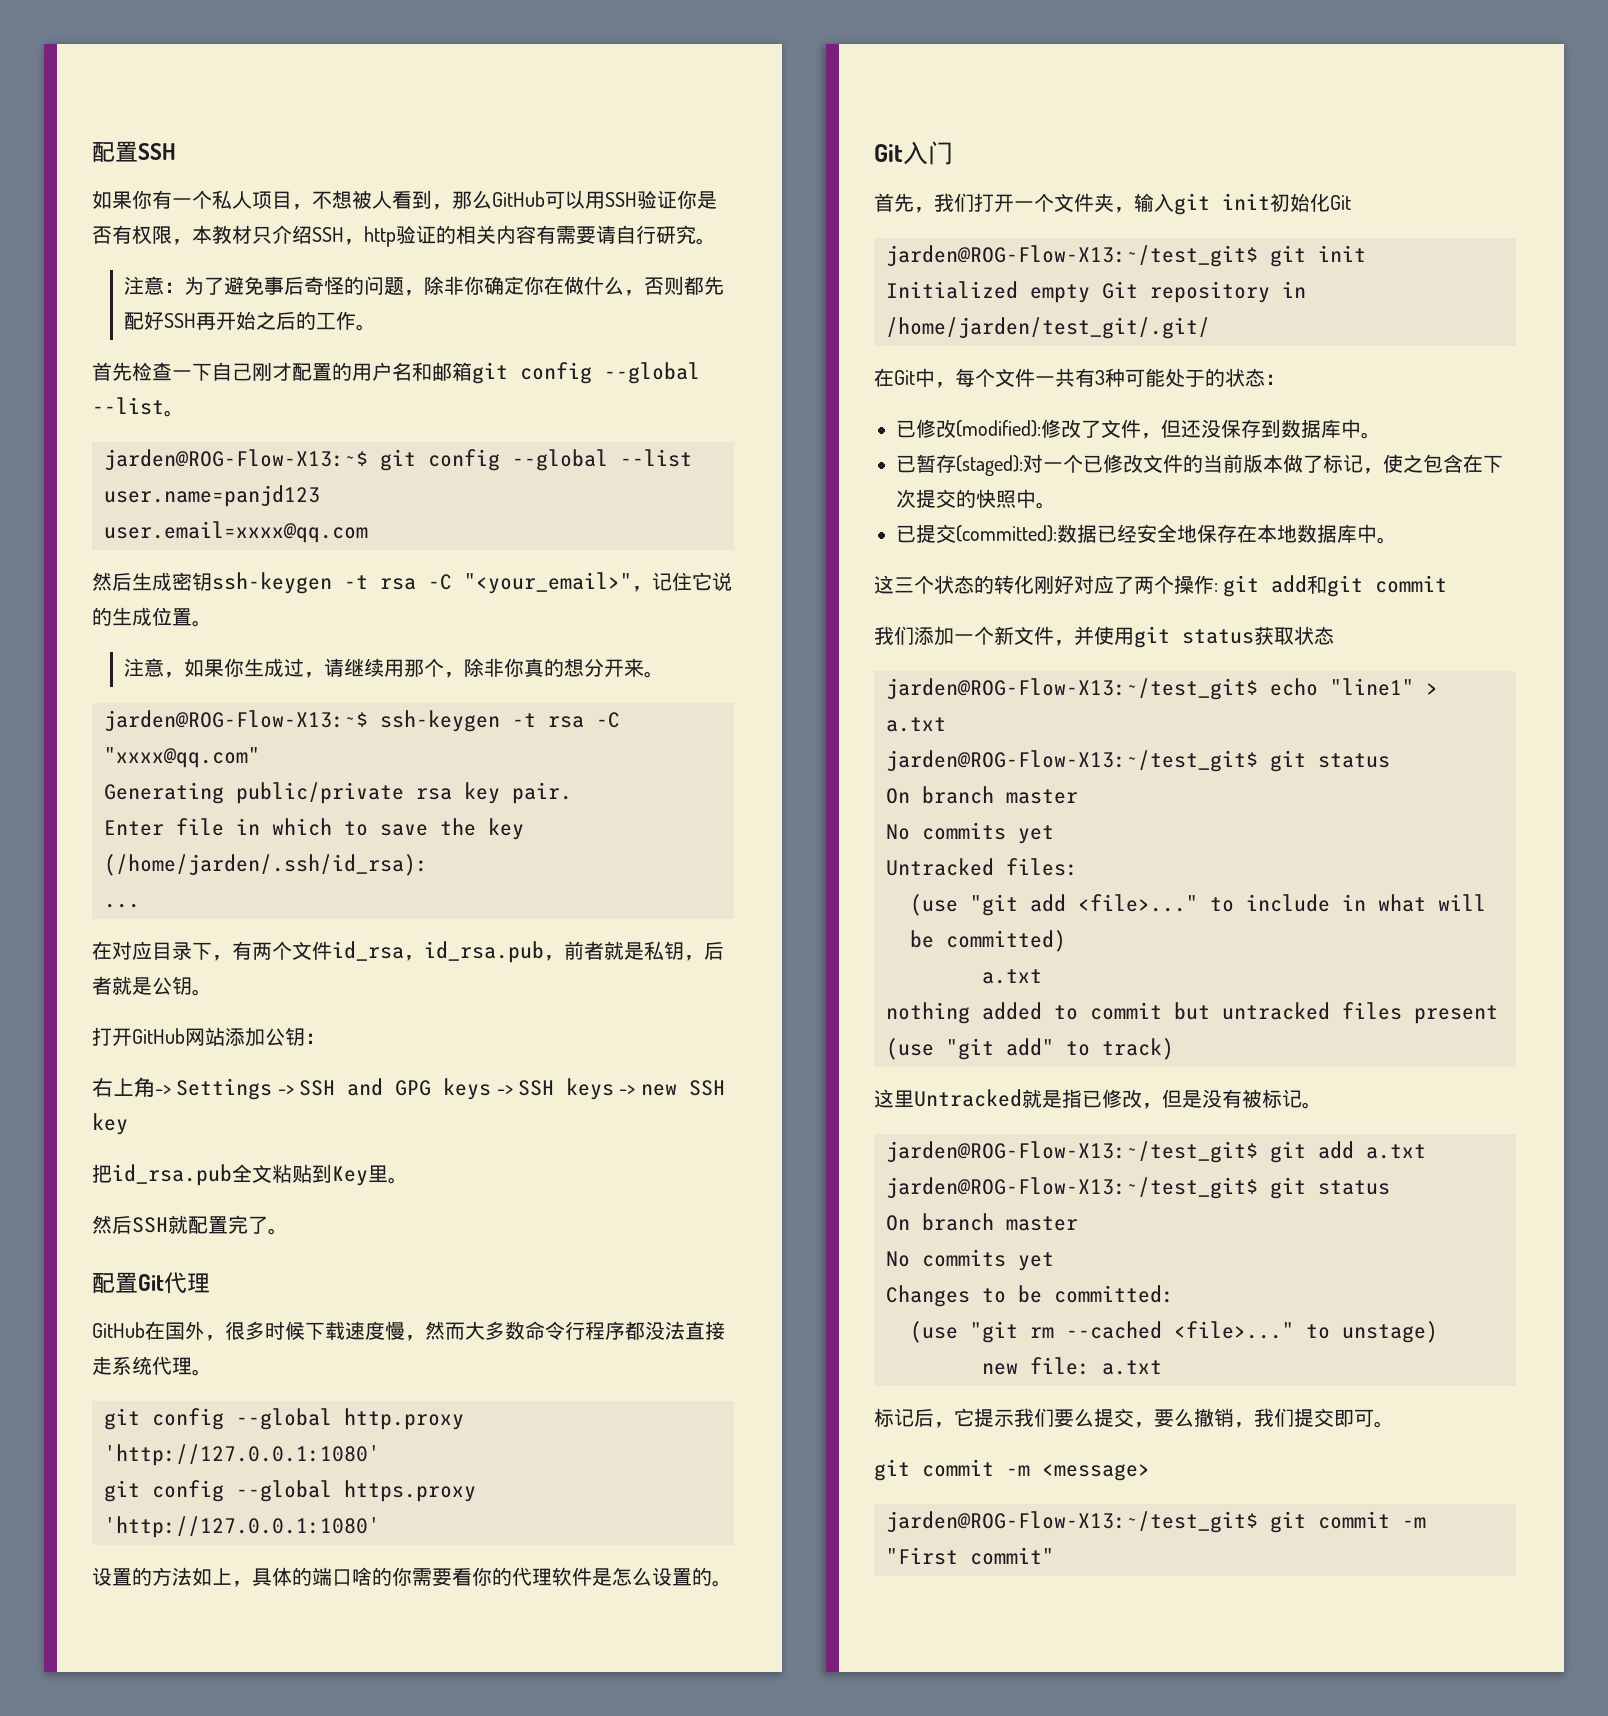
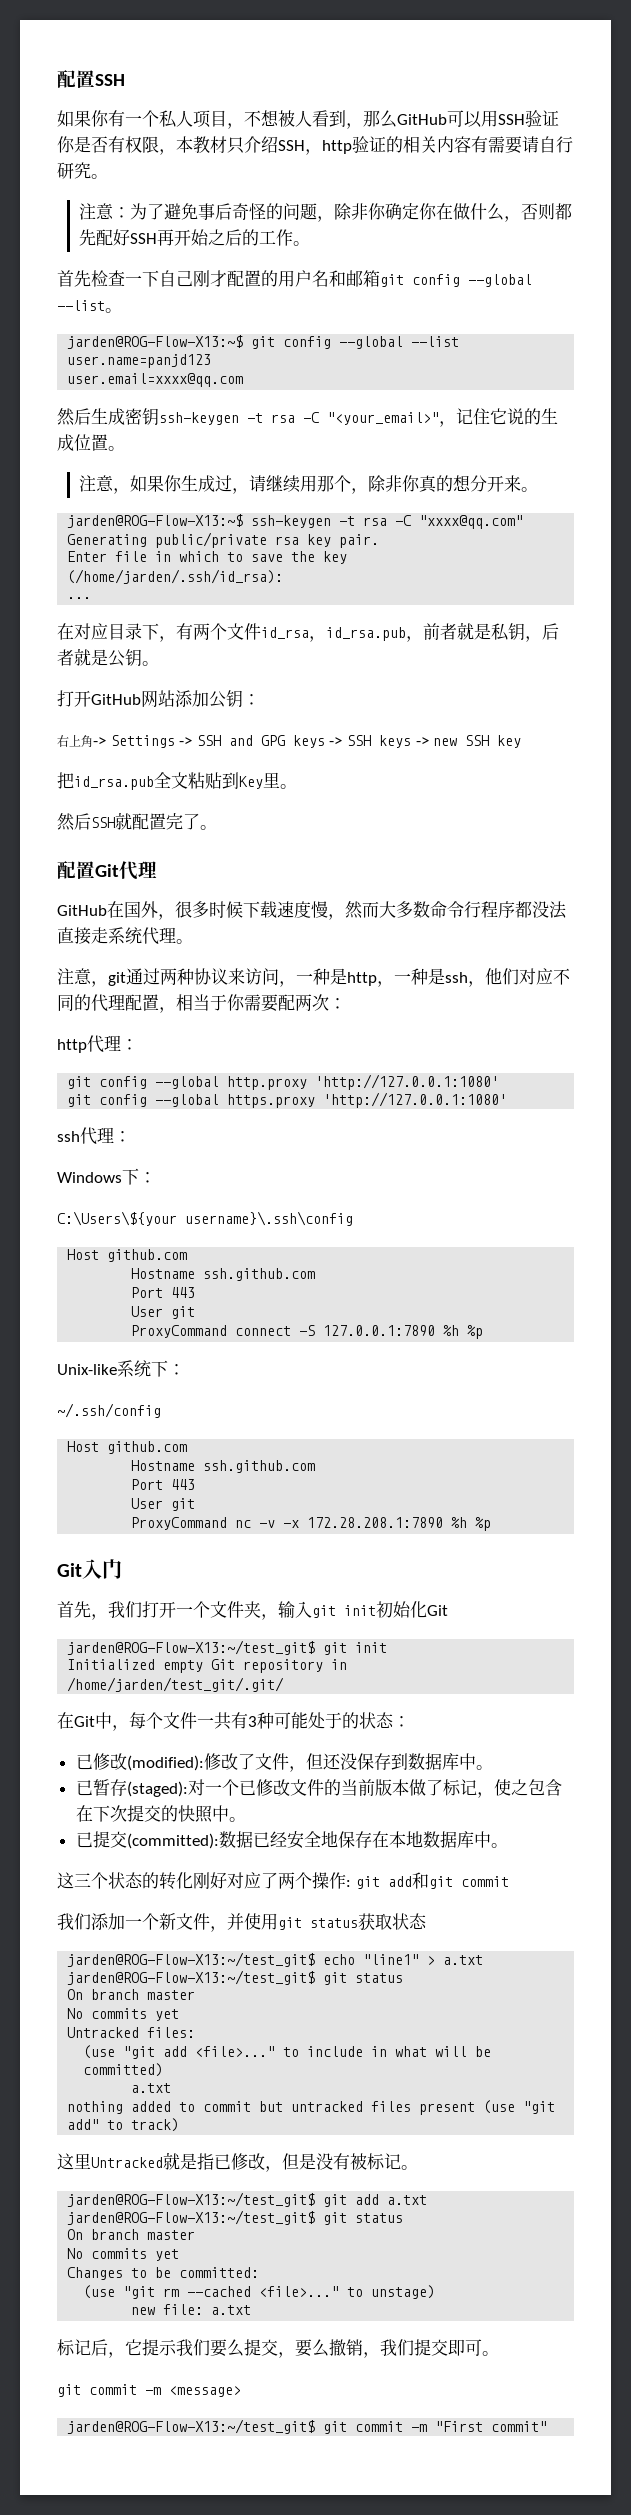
(212, 1372) none -> [57,968,570,987] [57,994,346,1013] [57,1035,138,1053] // 注意，git通过两种协议来访问，一种是http，一种是ssh，他们对应不同的代理配置，相当于你需要配两次： // http代理：
[92,1567,732,1587] 设置的方法如上，具体的端口啥的你需要看你的代理软件是怎么设置的。 -> [57,1127,131,1145] [57,1168,156,1185] [57,1211,353,1226] [67,1249,188,1262] [131,1268,316,1281] [131,1287,196,1298] [131,1306,196,1319] [131,1325,484,1339] [57,1360,185,1377] [57,1403,161,1418] [67,1441,188,1454] [131,1460,316,1473] [131,1479,196,1490] [131,1498,196,1511] [131,1517,492,1531] ssh代理： // Windows下： // C:\Users\${your username}\.ssh\config // Host github.com // Hostname ssh.github.com // Port 443 // User git // ProxyCommand connect -S 127.0.0.1:7890 %h %p // Unix-like系统下： // ~/.ssh/config // Host github.com // Hostname ssh.github.com // Port 443 // User git // ProxyCommand nc -v -x 172.28.208.1:7890 %h %p

